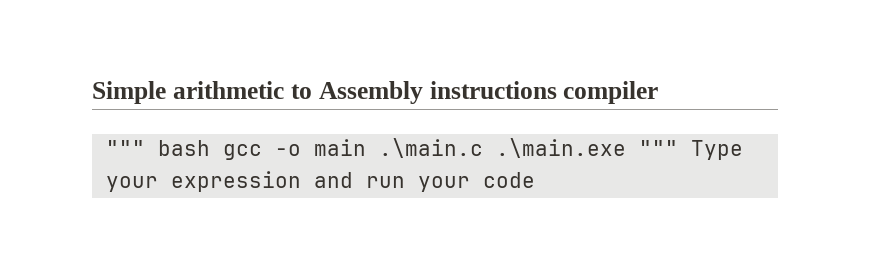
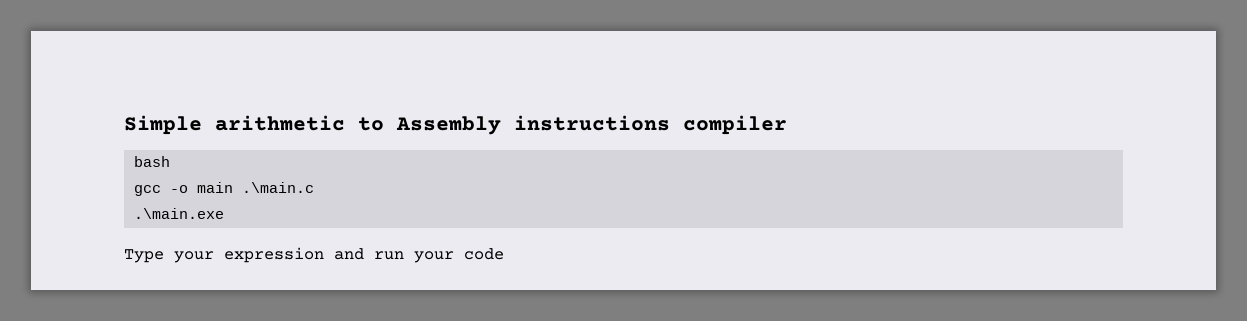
[105,140,145,156] """ -> (787, 125) none
(210, 148) none -> (171, 161) //
(483, 148) none -> (315, 187) //
[638,140,678,156] """ -> (225, 213) //

